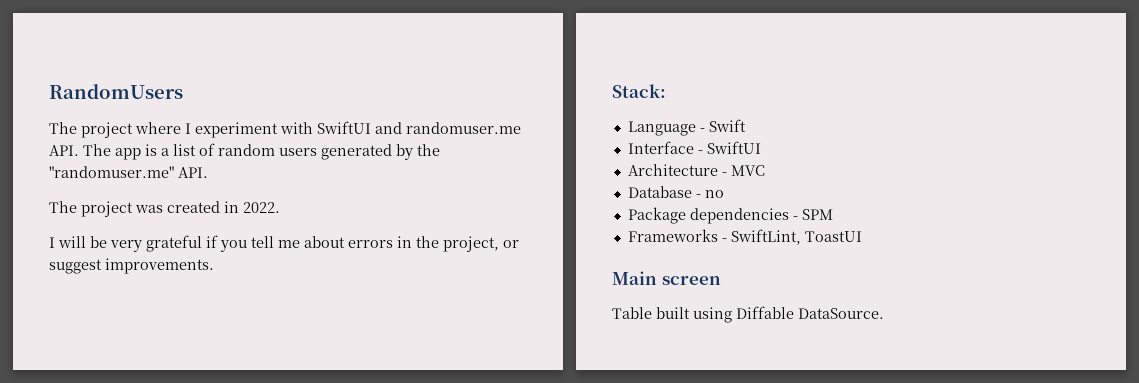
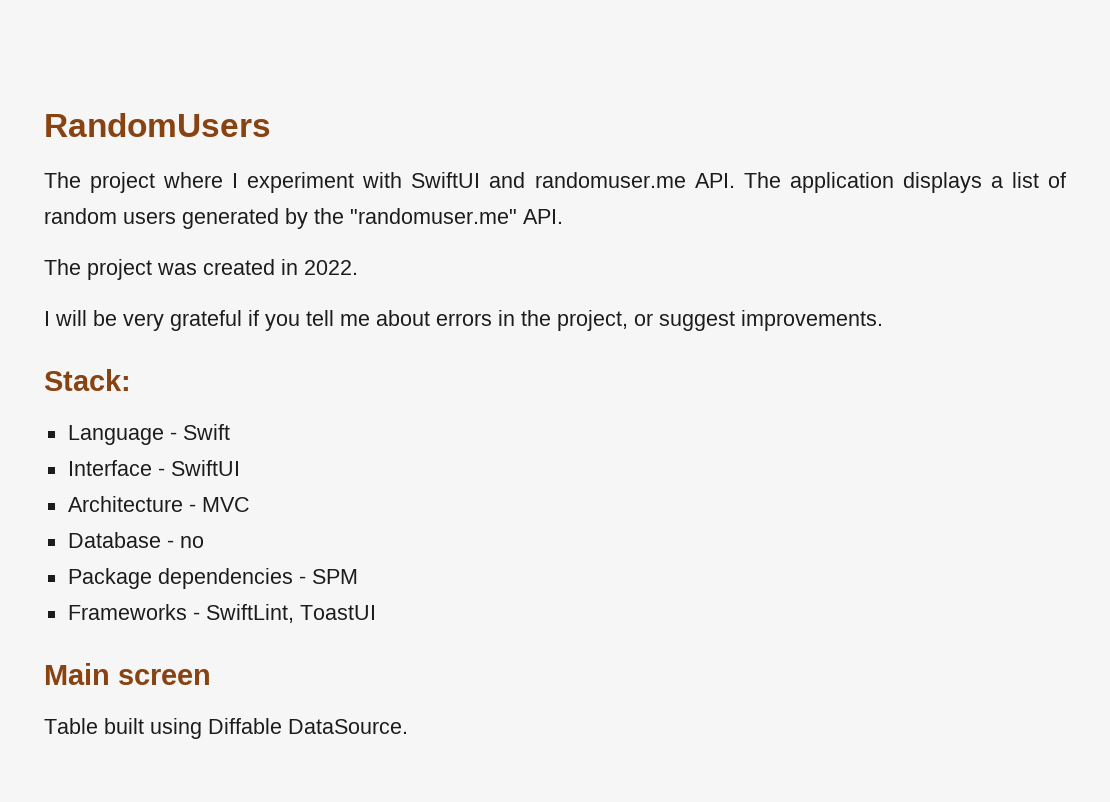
[115,144,157,160] app is -> [789,172,982,193] application displays

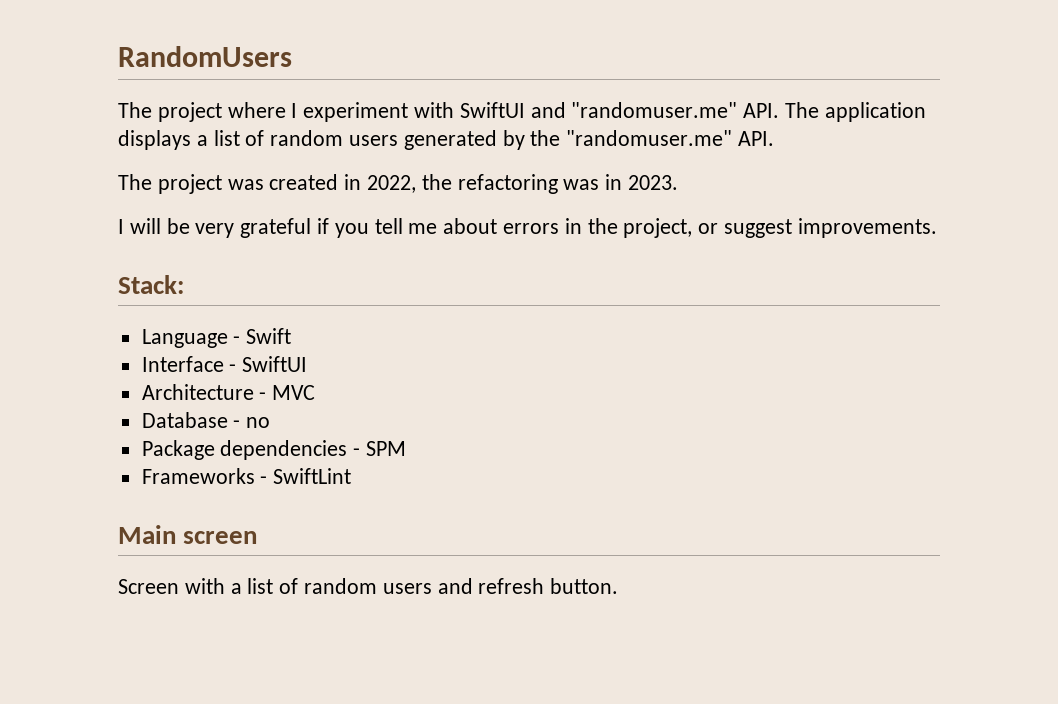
[534,172,686,188] randomuser.me -> [571,102,738,118] "randomuser.me"
[304,260,358,275] 2022. -> [367,174,679,194] 2022, the refactoring was in 2023.
[205,604,376,623] SwiftLint, ToastUI -> [273,468,352,484] SwiftLint
[44,718,408,739] Table built using Diffable DataSource. -> [118,578,619,594] Screen with a list of random users and refresh button.

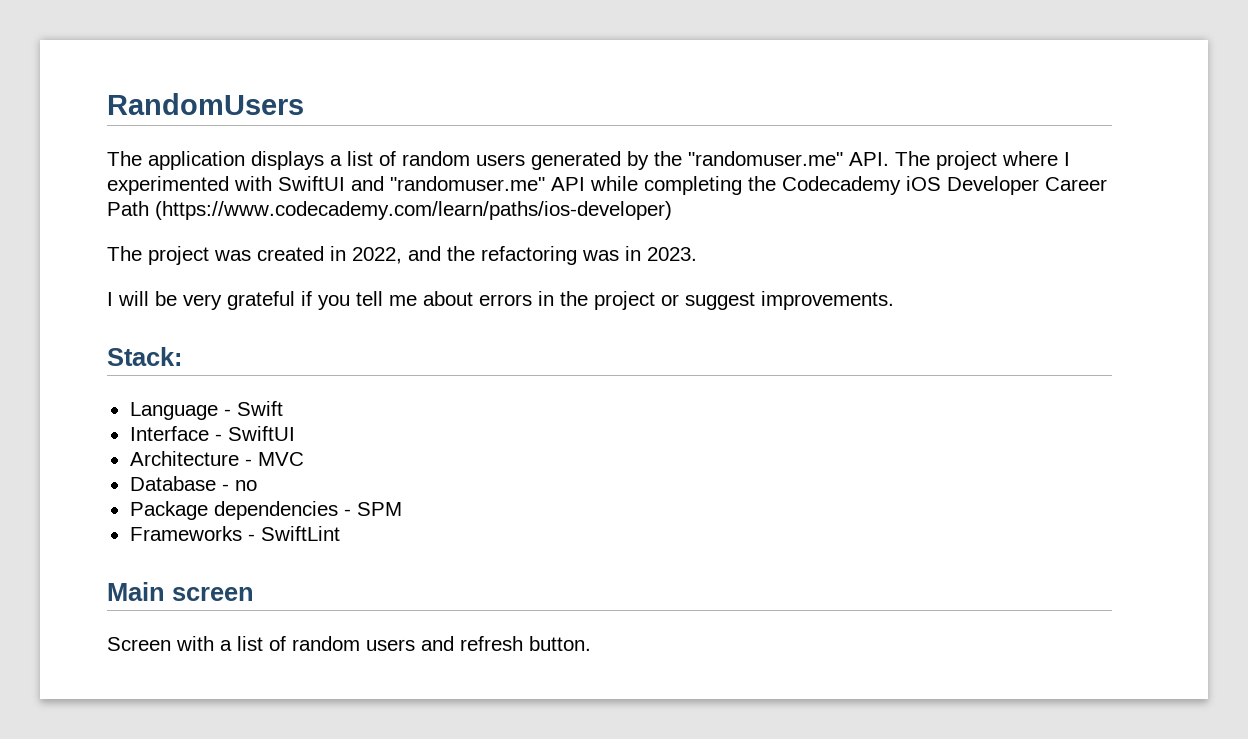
[157,102,820,122] project where I experiment with SwiftUI and "randomuser.me" API. The -> (142, 158) none
(775, 138) none -> [895,151,1070,170] [107,176,1107,195] [107,201,672,220] The project where I experimented with SwiftUI and "randomuser.me" API while completing the Codecademy iOS Developer Career Path (https://www.codecademy.com/learn/paths/ios-developer)
(417, 184) none -> [408,246,441,261] and
[623,218,693,238] project, -> [594,291,655,310] project

